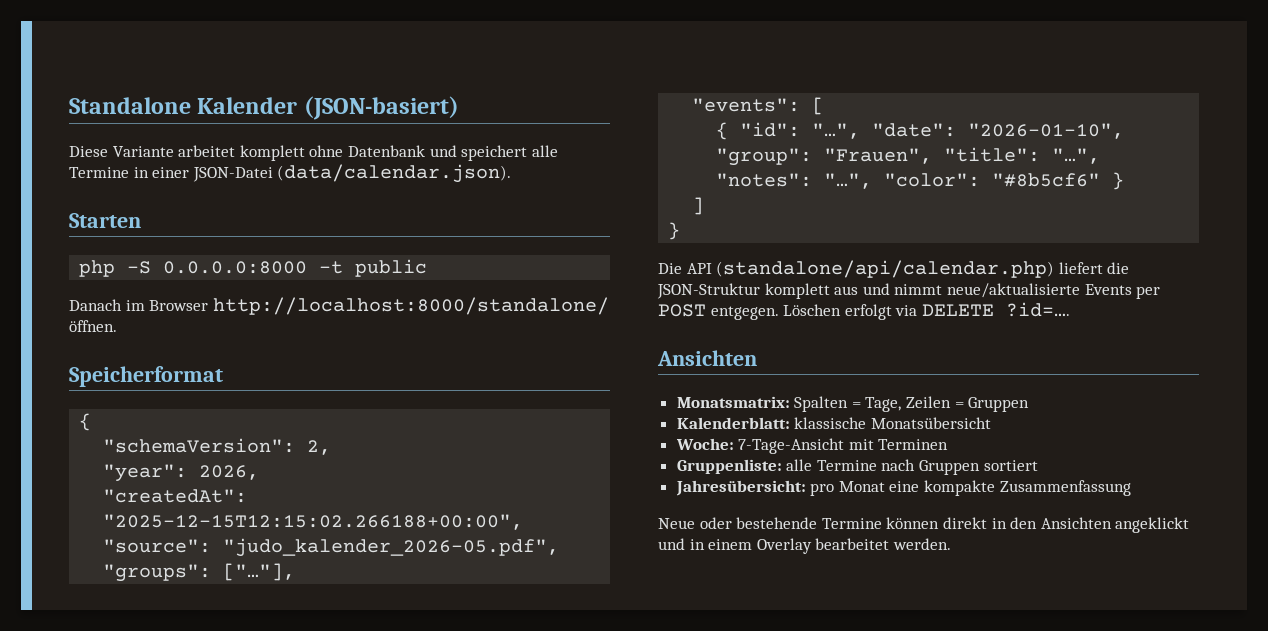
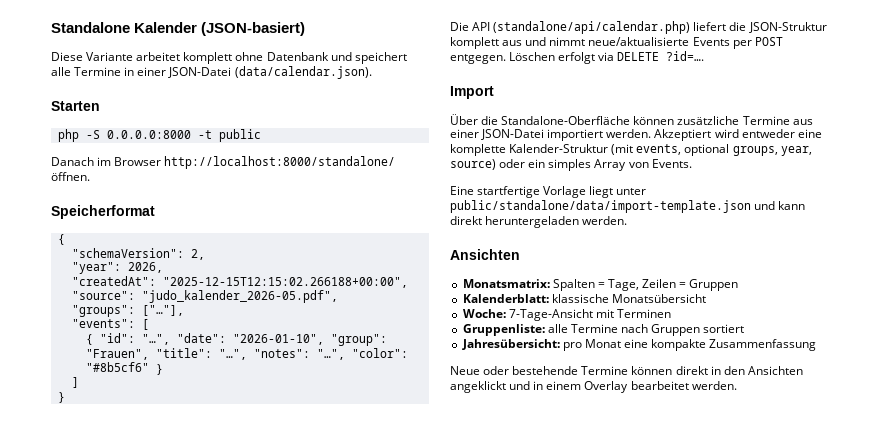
(1070, 309) none -> [450,86,494,99] [450,114,813,125] [450,129,822,141] [450,144,812,156] [450,159,692,171] [450,186,647,198] [450,200,806,213] [450,216,628,228] // Import // Über die Standalone-Oberfläche können zusätzliche Termine aus einer JSON-Datei importiert werden. Akzeptiert wird entweder eine komplette Kalender-Struktur (mit events, optional groups, year, source) oder ein simples Array von Events. // Eine startfertige Vorlage liegt unter public/standalone/data/import-template.json und kann direkt heruntergeladen werden.

